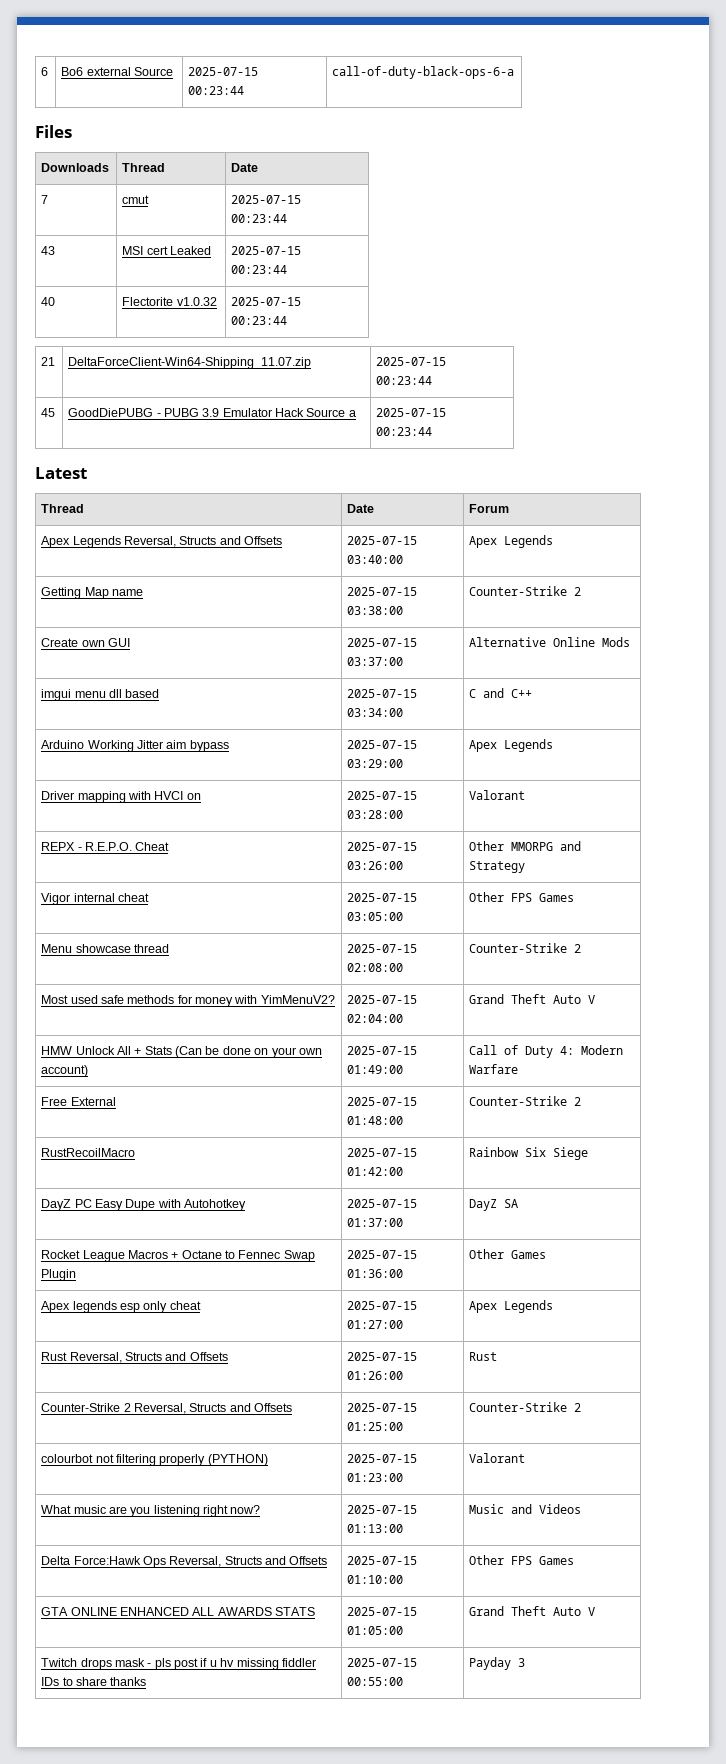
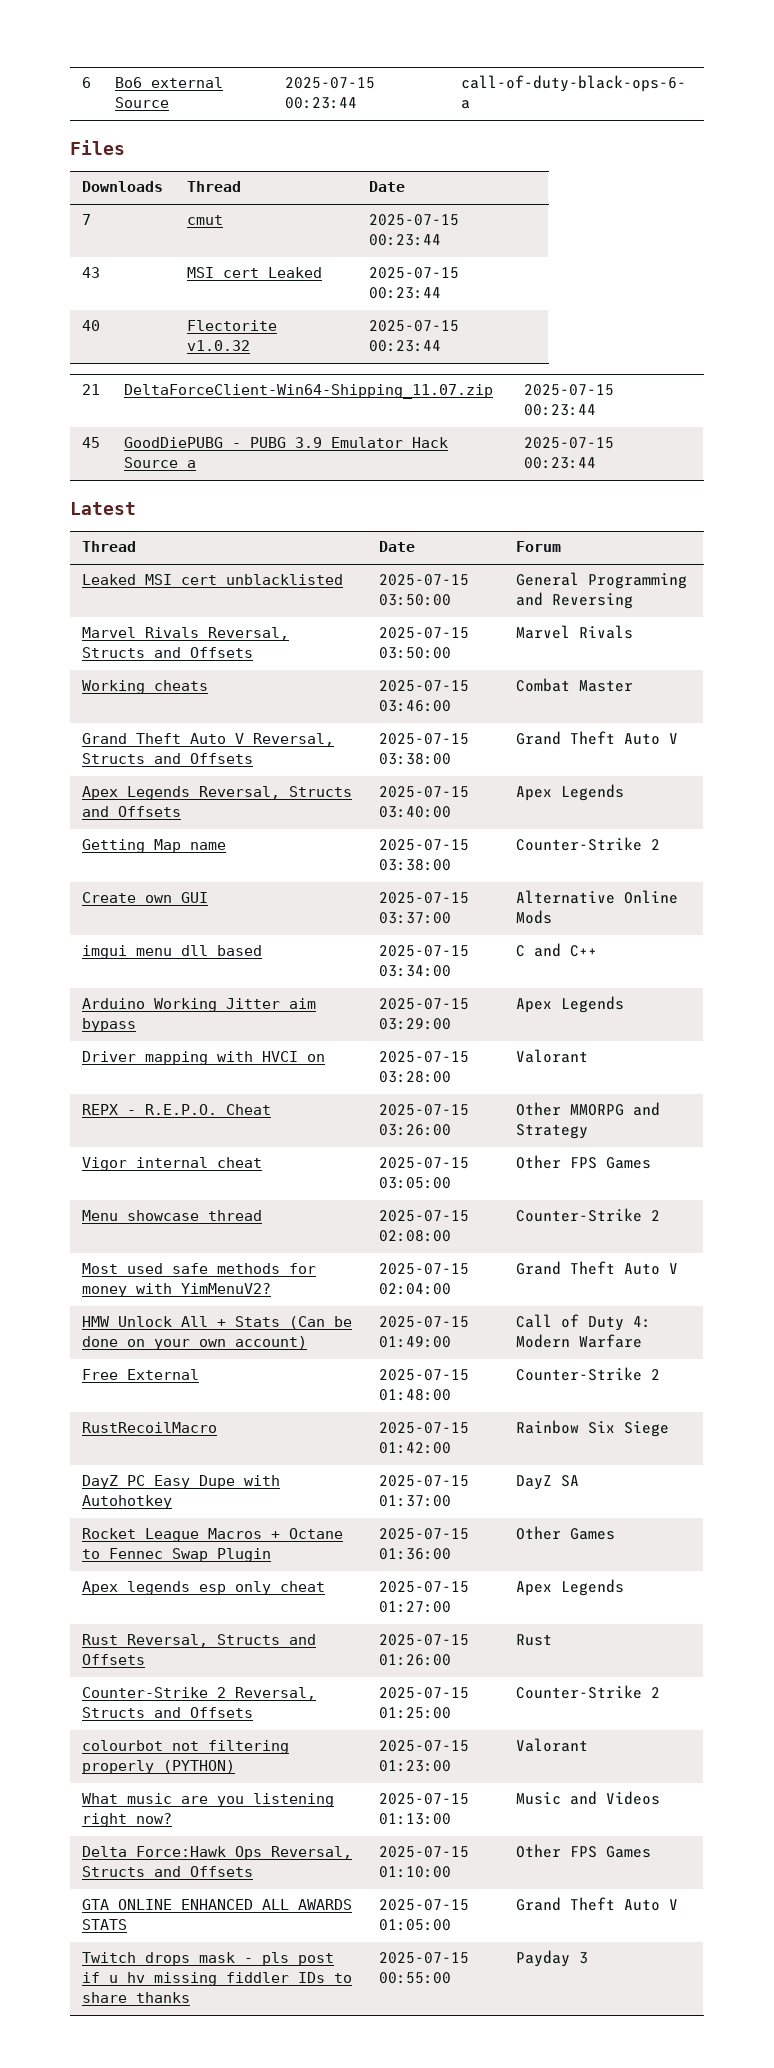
(510, 508) none -> [81,574,343,585] [378,574,469,586] [378,594,451,606] [515,572,687,589] [515,592,633,609] [81,627,289,640] [81,647,253,658] [378,627,469,639] [378,647,451,659] [515,625,633,639] [81,680,208,694] [378,680,469,692] [378,700,451,712] [515,678,633,692] [81,733,334,746] [81,753,253,764] [378,733,469,745] [378,753,451,765] [515,731,678,745] // Leaked MSI cert unblacklisted | 2025-07-15 03:50:00 | General Programming and Reversing // Marvel Rivals Reversal, Structs and Offsets | 2025-07-15 03:50:00 | Marvel Rivals // Working cheats | 2025-07-15 03:46:00 | Combat Master // Grand Theft Auto V Reversal, Structs and Offsets | 2025-07-15 03:38:00 | Grand Theft Auto V

